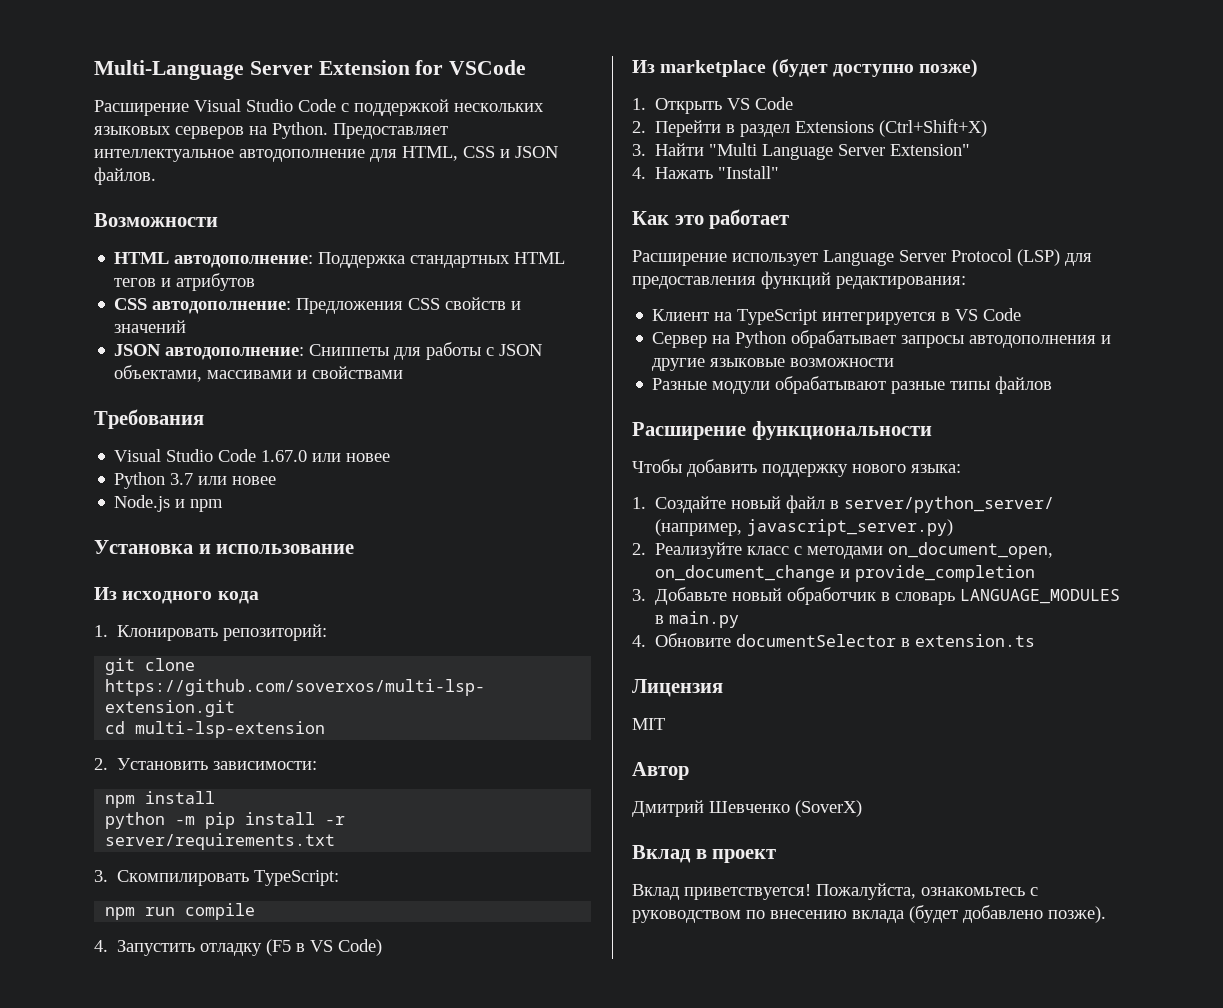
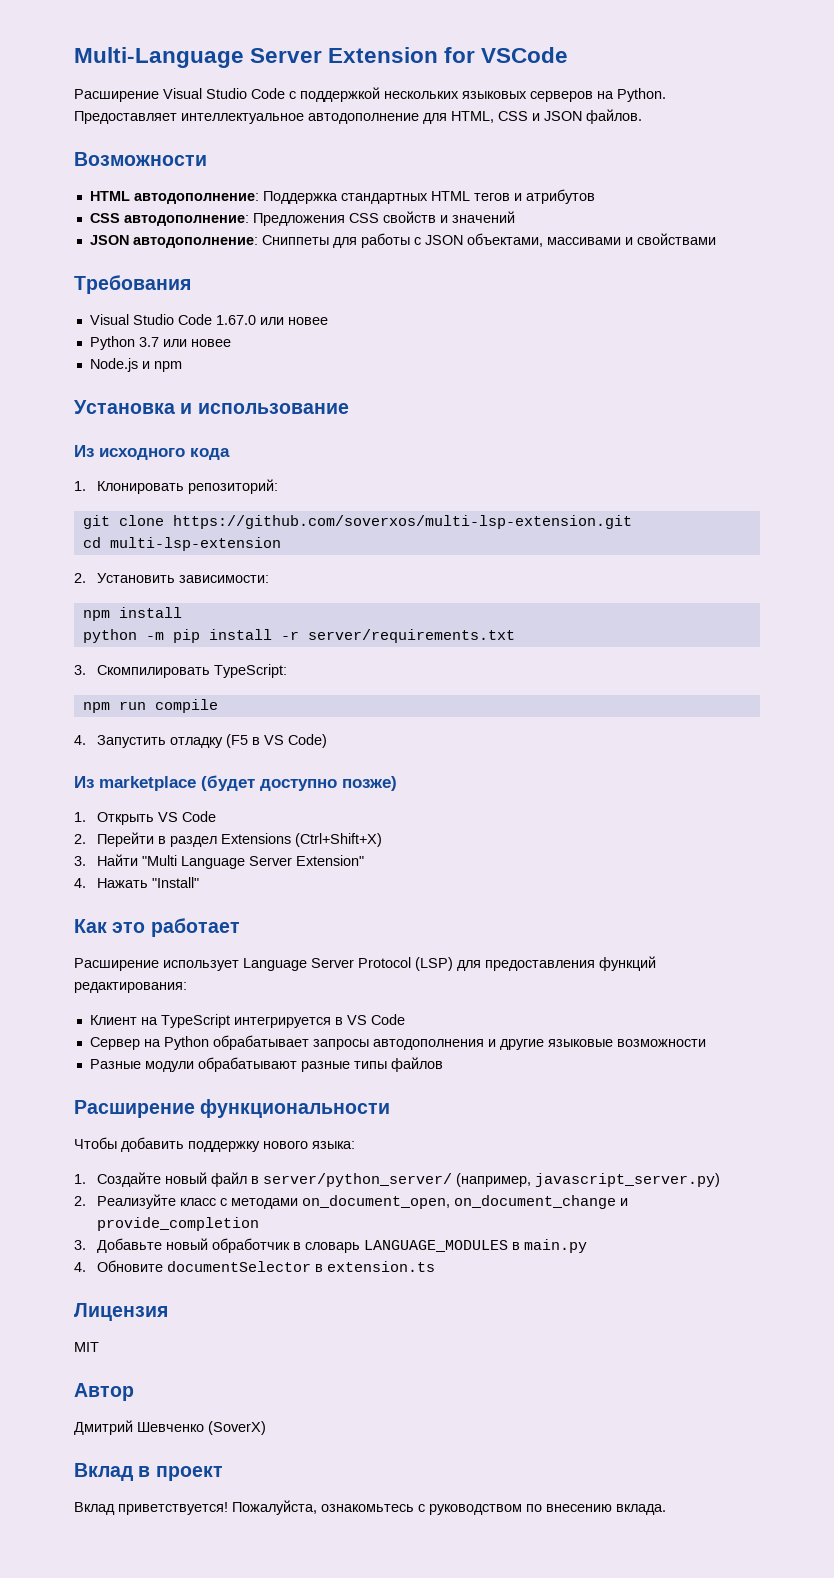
[852,905,1106,923] вклада (будет добавлено позже). -> [616,1504,666,1515] вклада.

